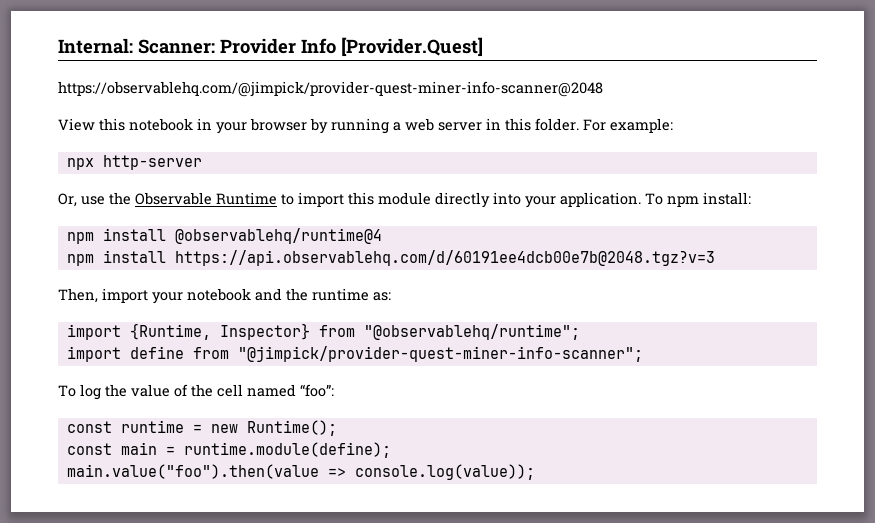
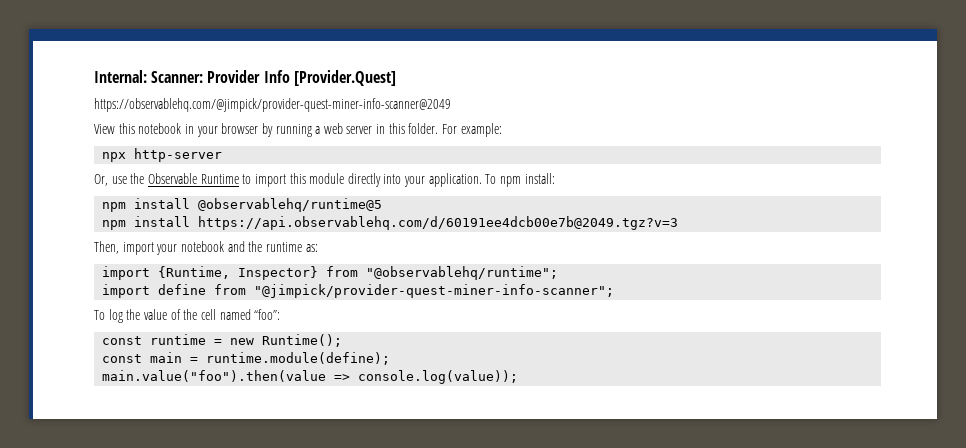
[58,81,603,97] https://observablehq.com/@jimpick/provider-quest-miner-info-scanner@2048 -> [94,98,451,112] https://observablehq.com/@jimpick/provider-quest-miner-info-scanner@2049
[174,228,382,244] [66,250,715,266] @observablehq/runtime@4 // npm install https://api.observablehq.com/d/60191ee4dcb00e7b@2048.tgz?v=3 -> [198,198,383,212] [102,216,679,230] @observablehq/runtime@5 // npm install https://api.observablehq.com/d/60191ee4dcb00e7b@2049.tgz?v=3

